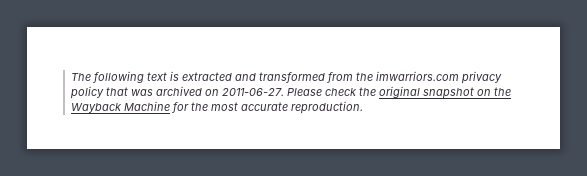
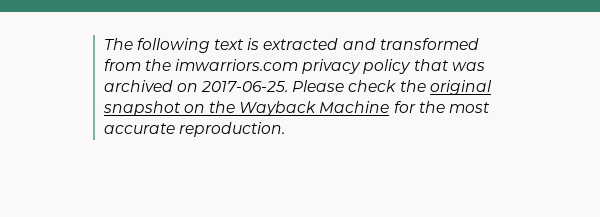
[222,88,285,96] 2011-06-27. -> [200,81,288,92] 2017-06-25.

